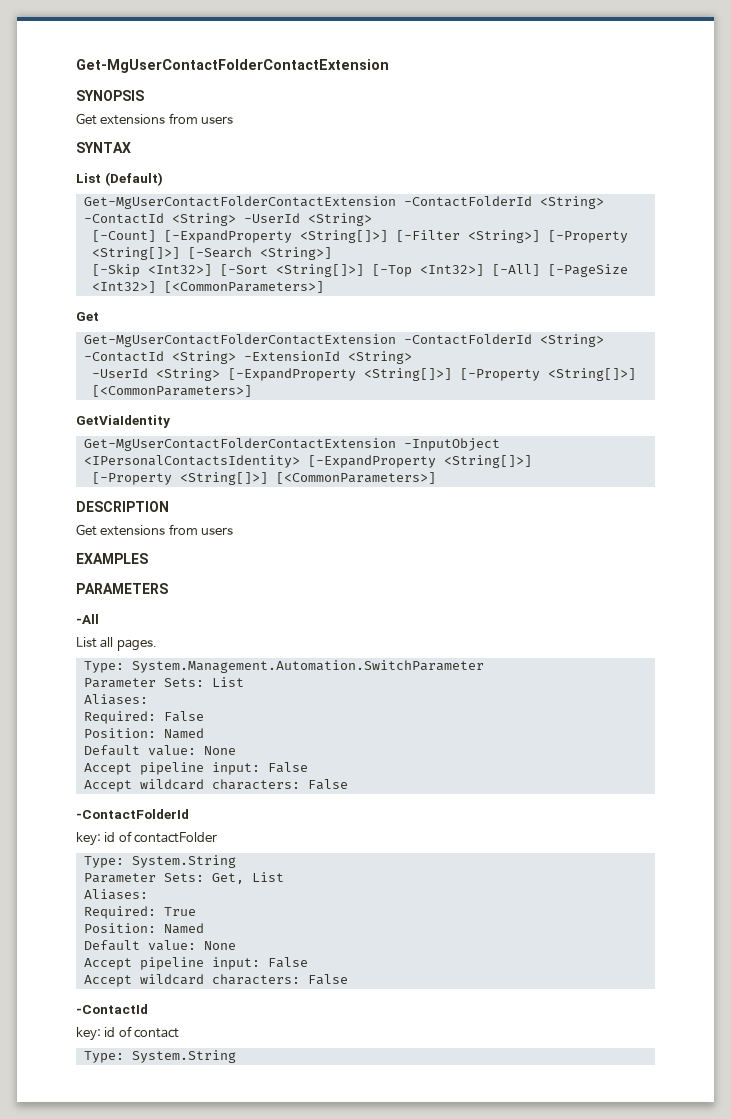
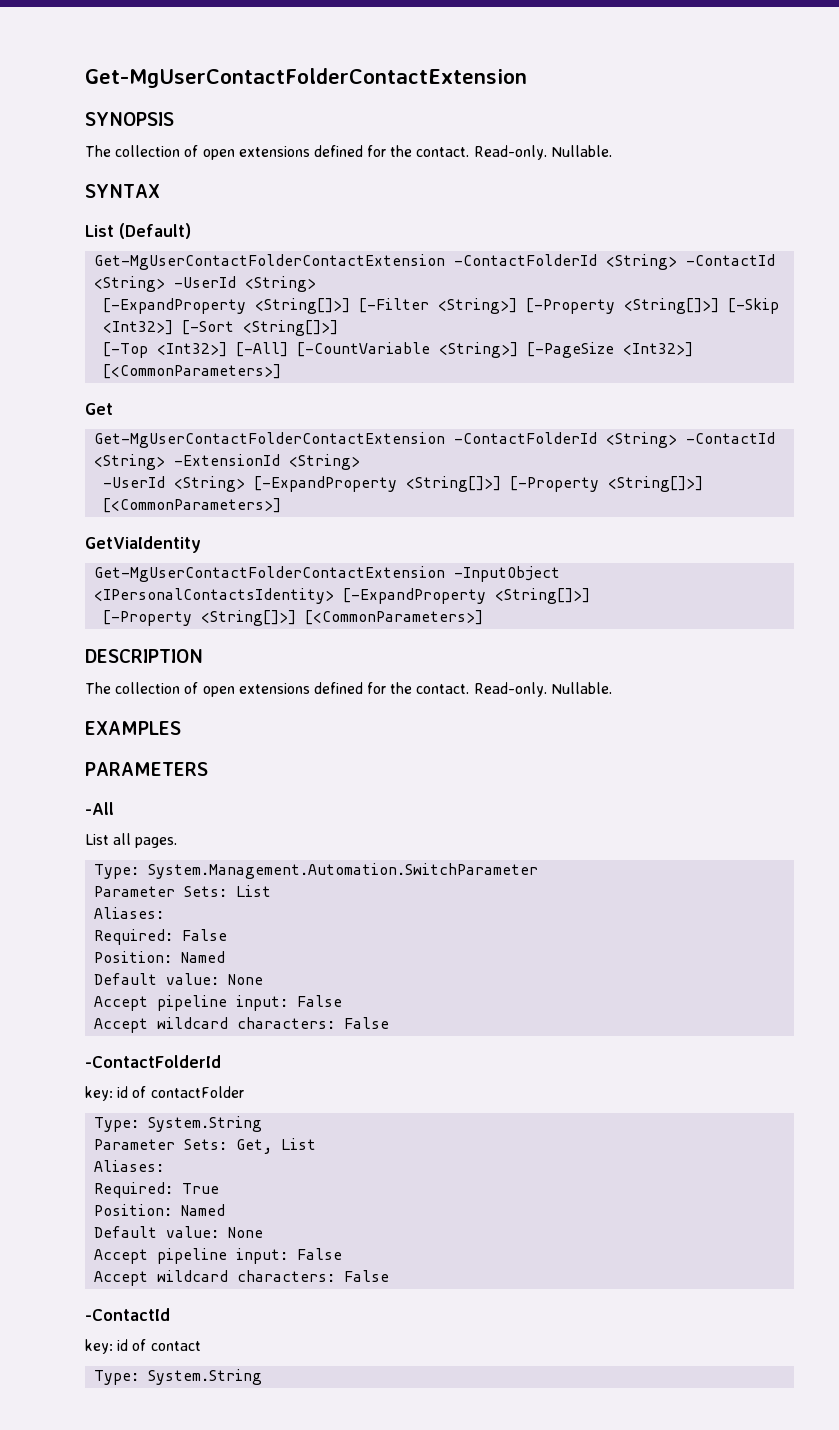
[76,113,234,125] Get extensions from users -> [85,145,612,160] The collection of open extensions defined for the contact. Read-only. Nullable.
[91,230,156,242] [-Count] -> (317, 284) none
[187,247,332,260] [-Search <String>] // -> (720, 306) none
(364, 270) none -> (339, 328) //
(540, 270) none -> [297,342,519,358] [-CountVariable <String>]
[76,524,234,536] Get extensions from users -> [85,682,612,697] The collection of open extensions defined for the contact. Read-only. Nullable.

